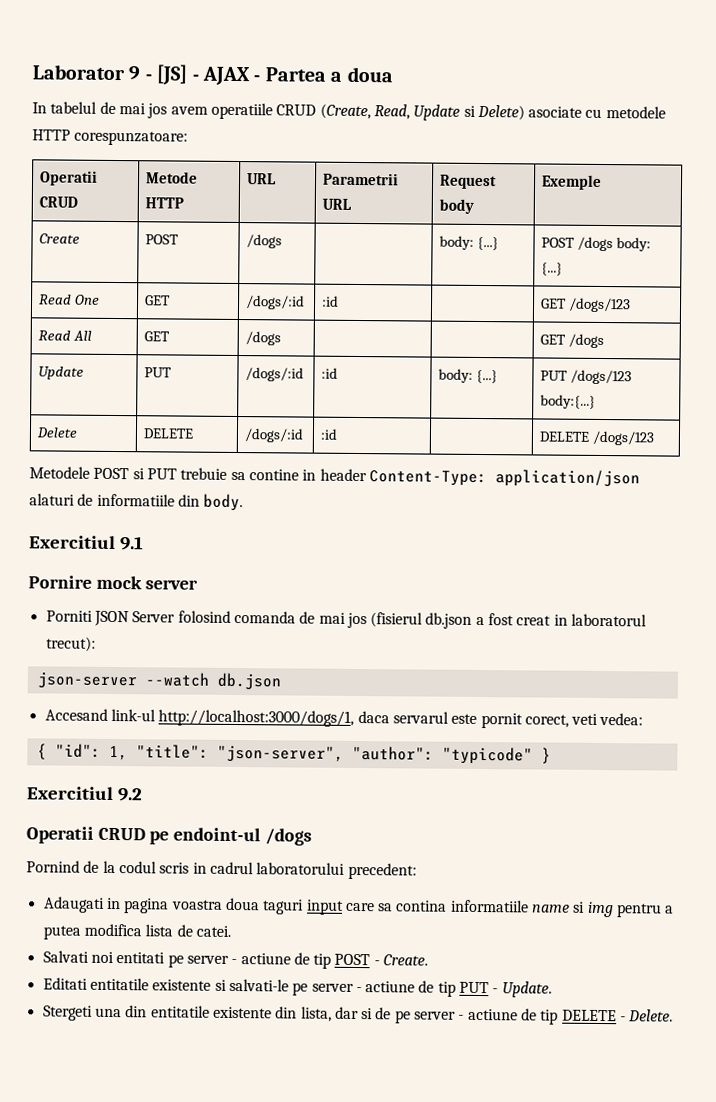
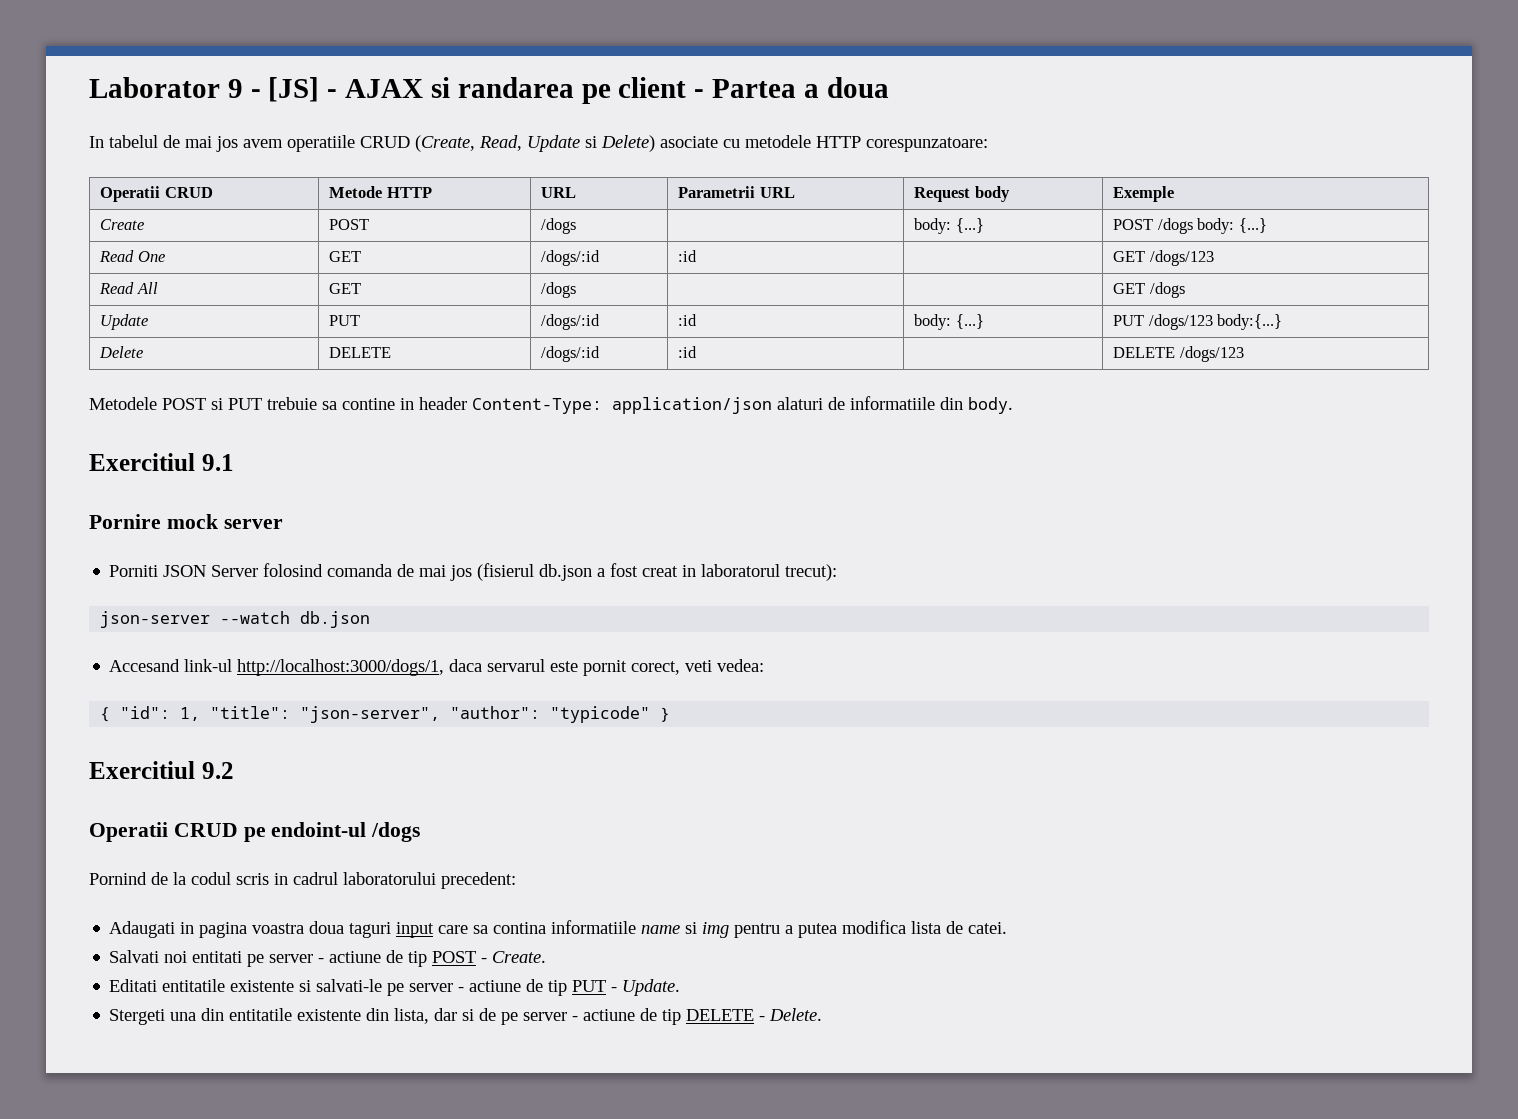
(251, 76) none -> [430,77,687,104] si randarea pe client

